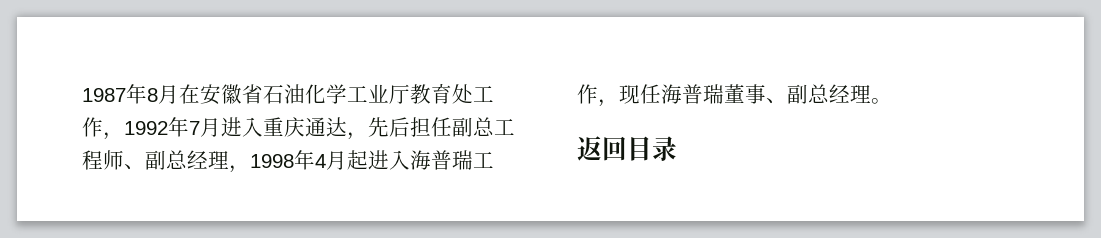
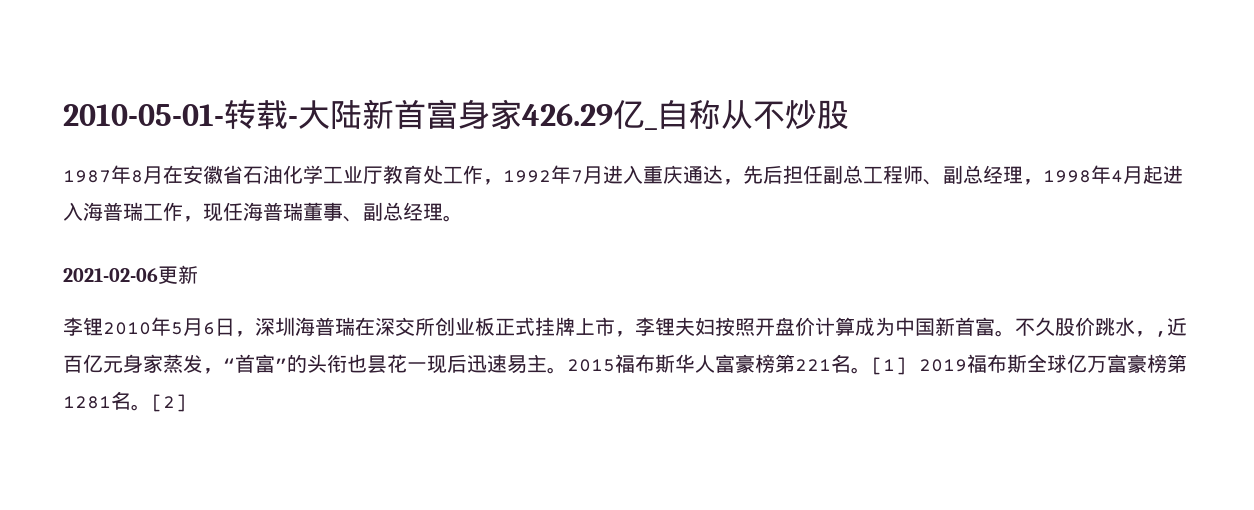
(82, 95) none -> [63,99,849,130] 2010-05-01-转载-大陆新首富身家426.29亿_自称从不炒股 //
[577,136,677,161] 返回目录 -> [63,265,198,284] [63,317,1187,337] [63,354,1187,375] [63,391,187,412] 2021-02-06更新 // 李锂2010年5月6日，深圳海普瑞在深交所创业板正式挂牌上市，李锂夫妇按照开盘价计算成为中国新首富。不久股价跳水，,近百亿元身家蒸发，“首富”的头衔也昙花一现后迅速易主。2015福布斯华人富豪榜第221名。[1] 2019福布斯全球亿万富豪榜第1281名。[2]

